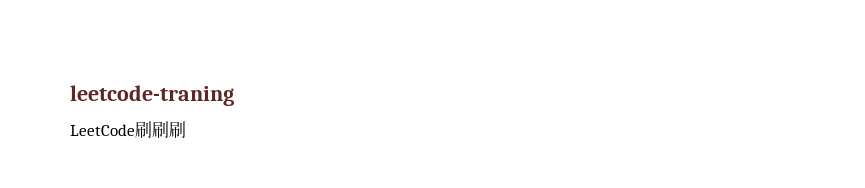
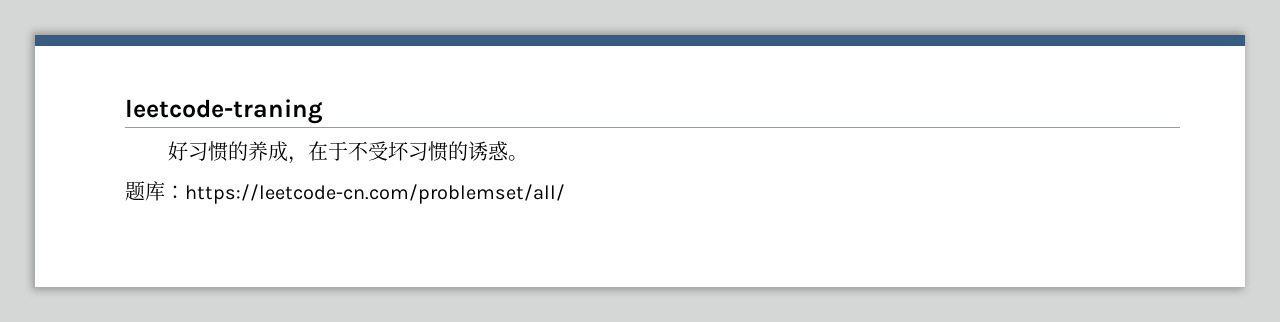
[70,121,186,138] LeetCode刷刷刷 -> [167,141,528,164] [125,181,565,204] 好习惯的养成，在于不受坏习惯的诱惑。 // 题库：https://leetcode-cn.com/problemset/all/

